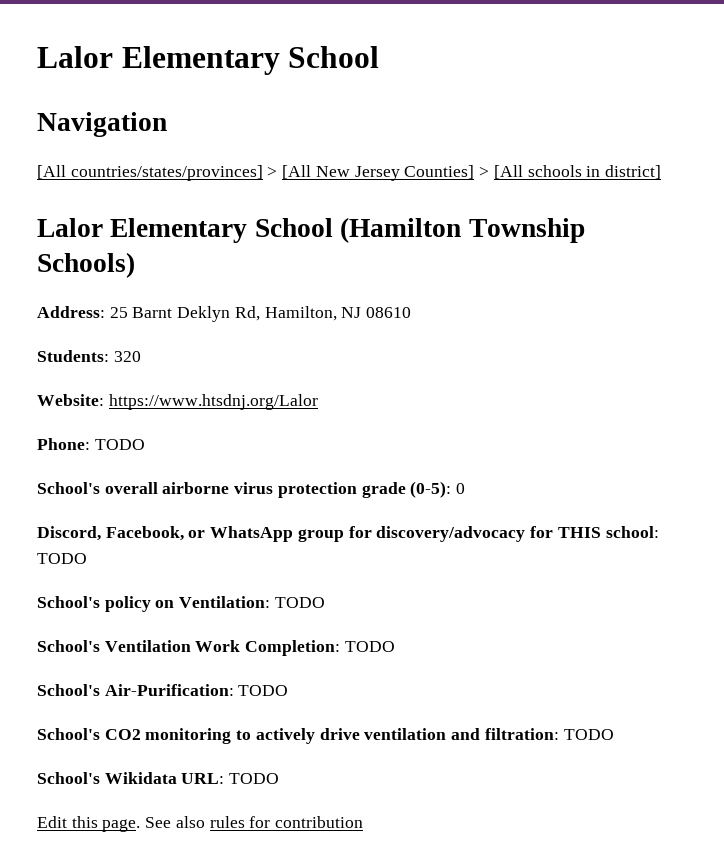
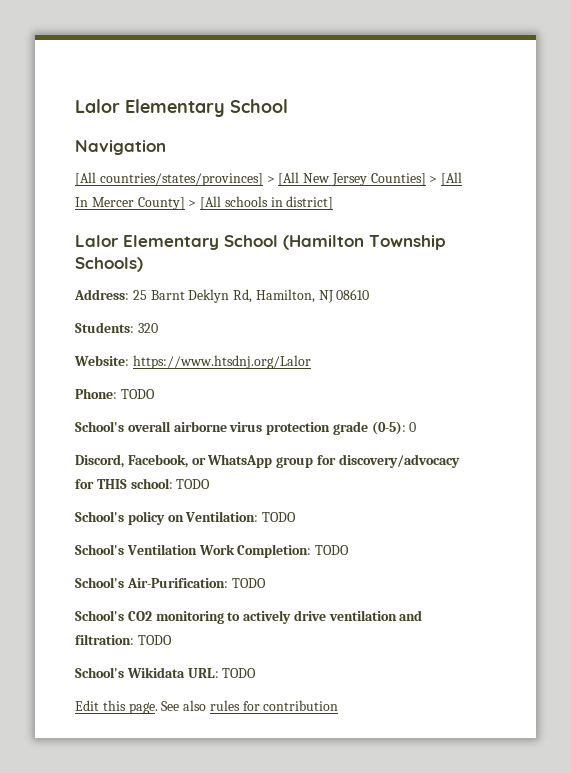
(523, 172) none -> [75,196,222,210] In Mercer County] > [All

